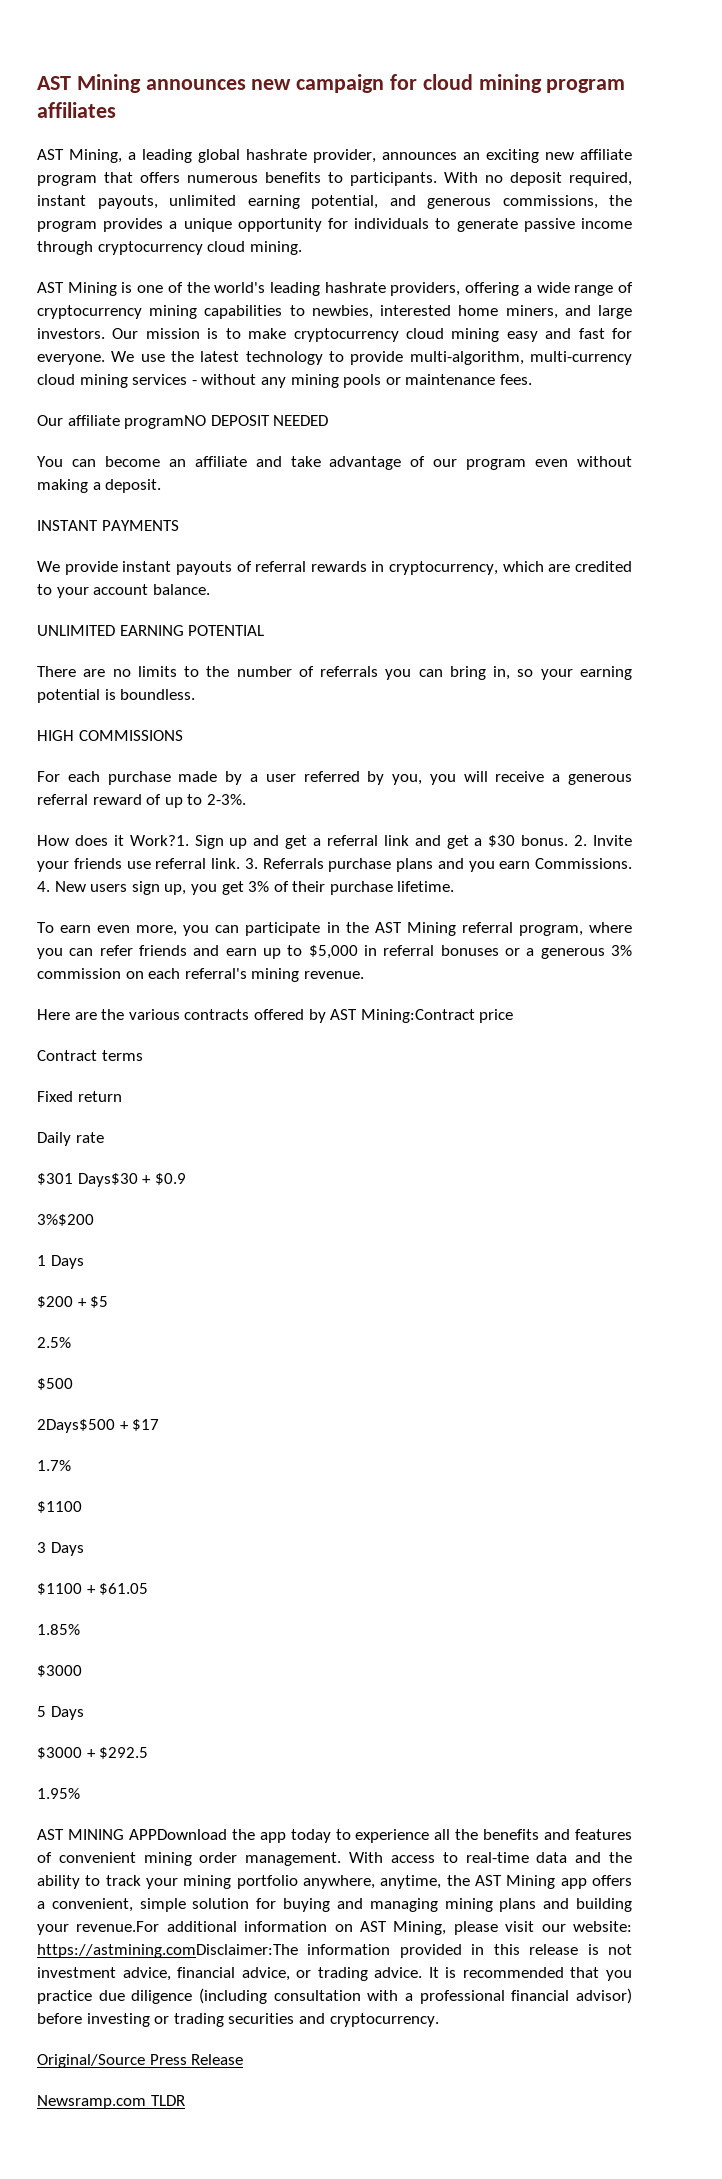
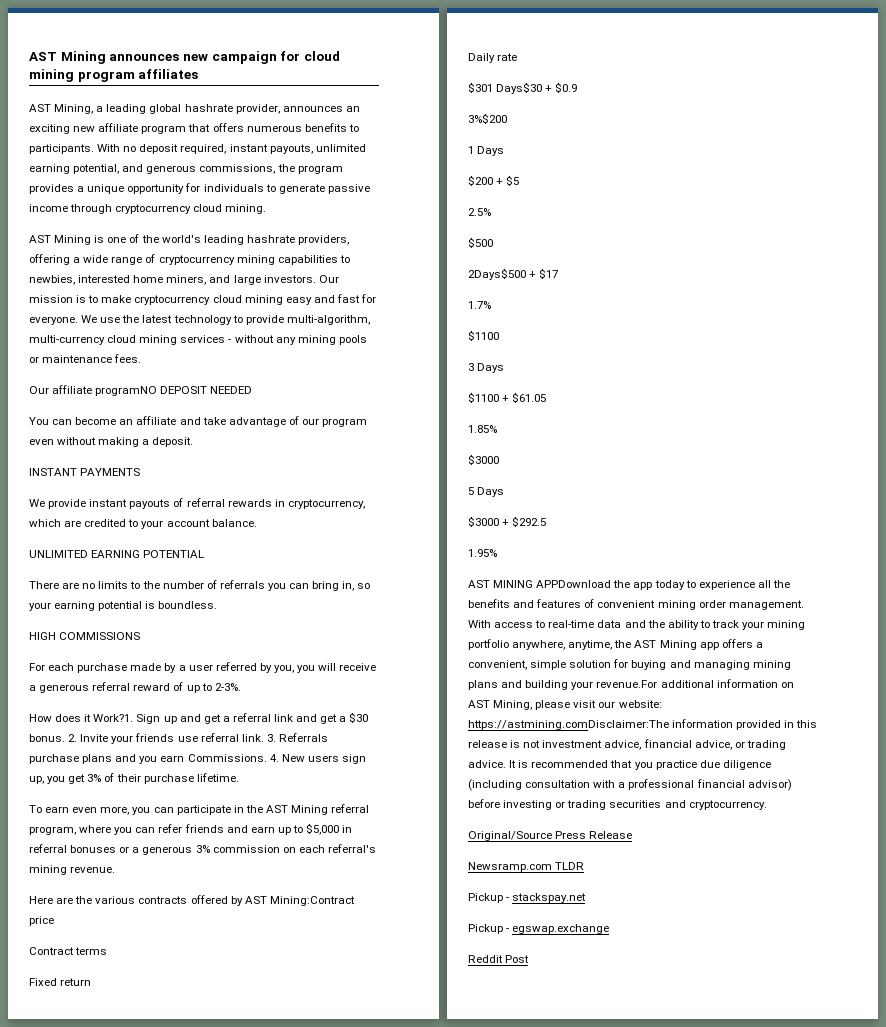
(185, 2100) none -> [468,893,587,903] [468,924,610,934] [468,955,530,963] // Pickup - stackspay.net // Pickup - egswap.exchange // Reddit Post

